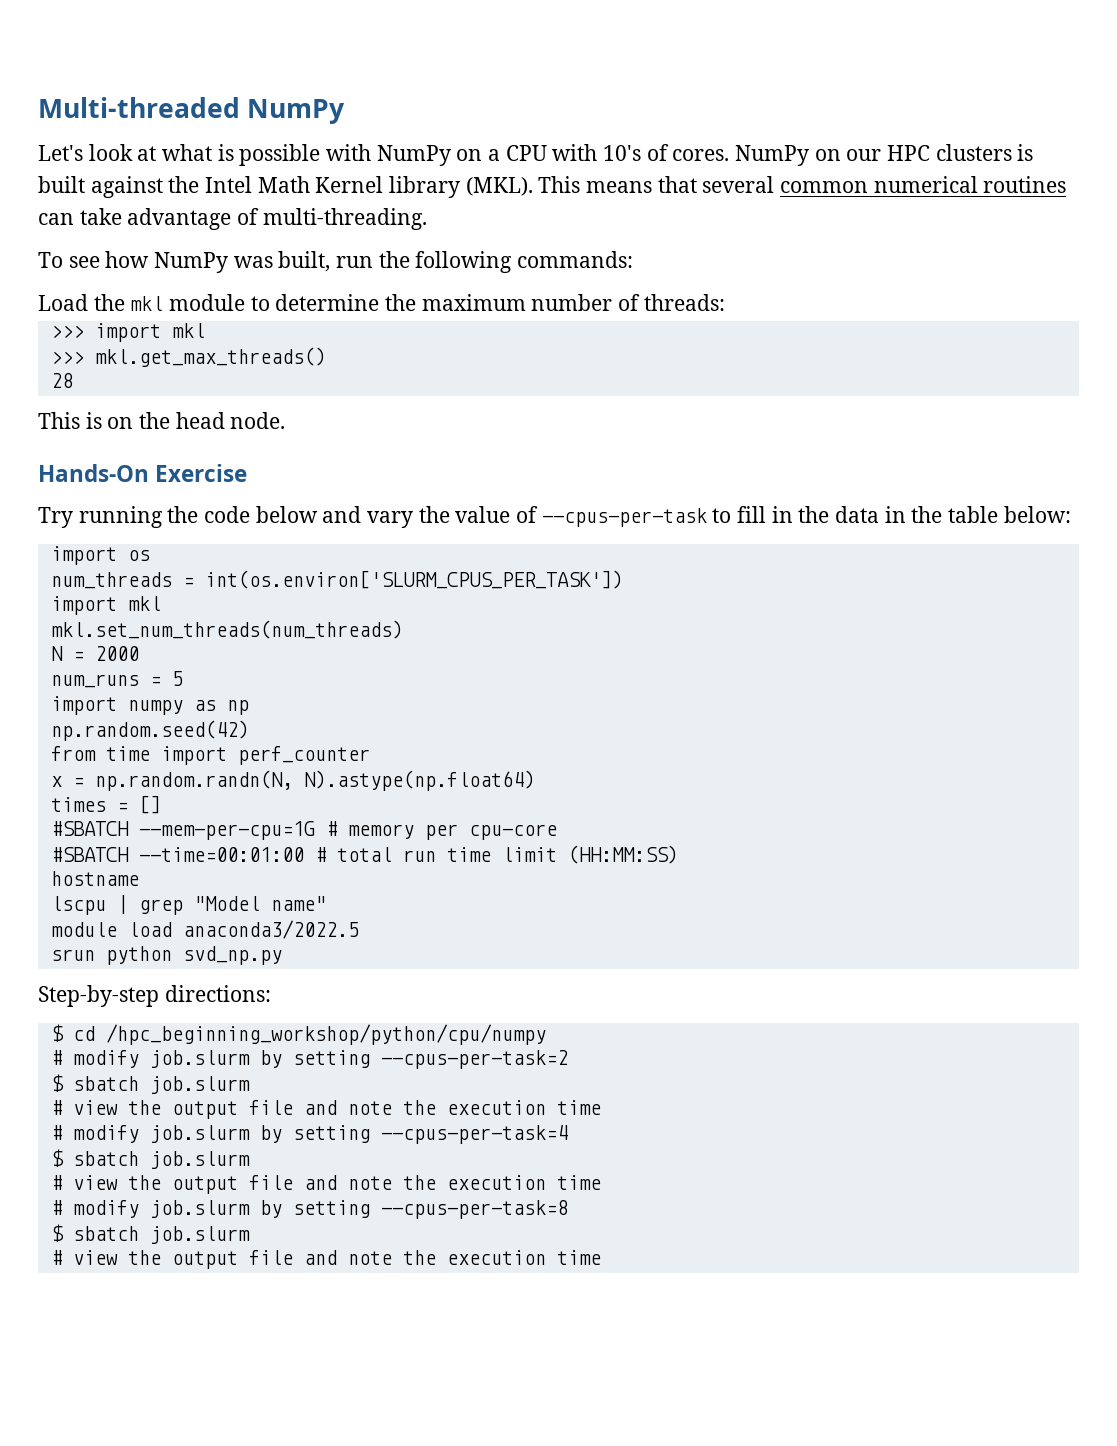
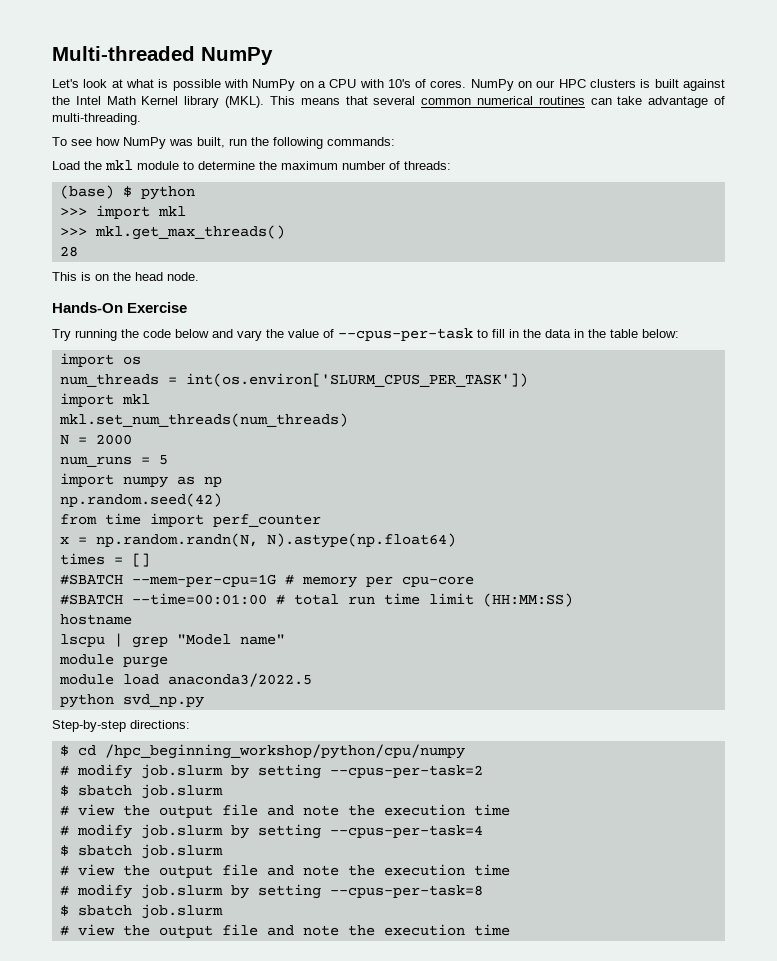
(725, 302) none -> [59,185,195,200] // (base) $ python
(326, 903) none -> [58,654,168,668] // module purge
[50,949,95,961] srun -> (312, 680) none

